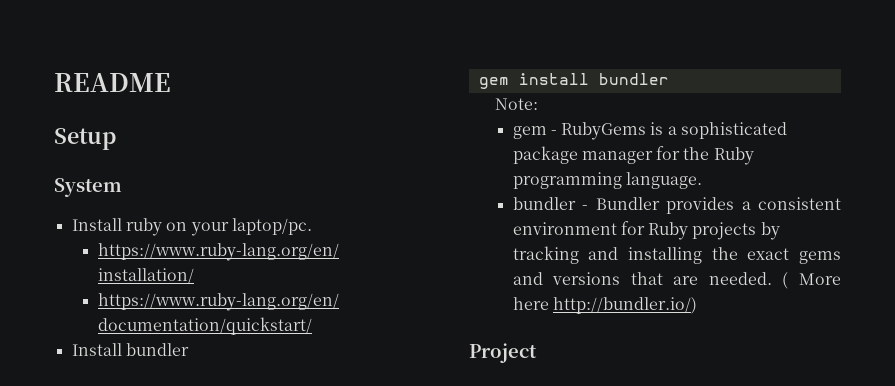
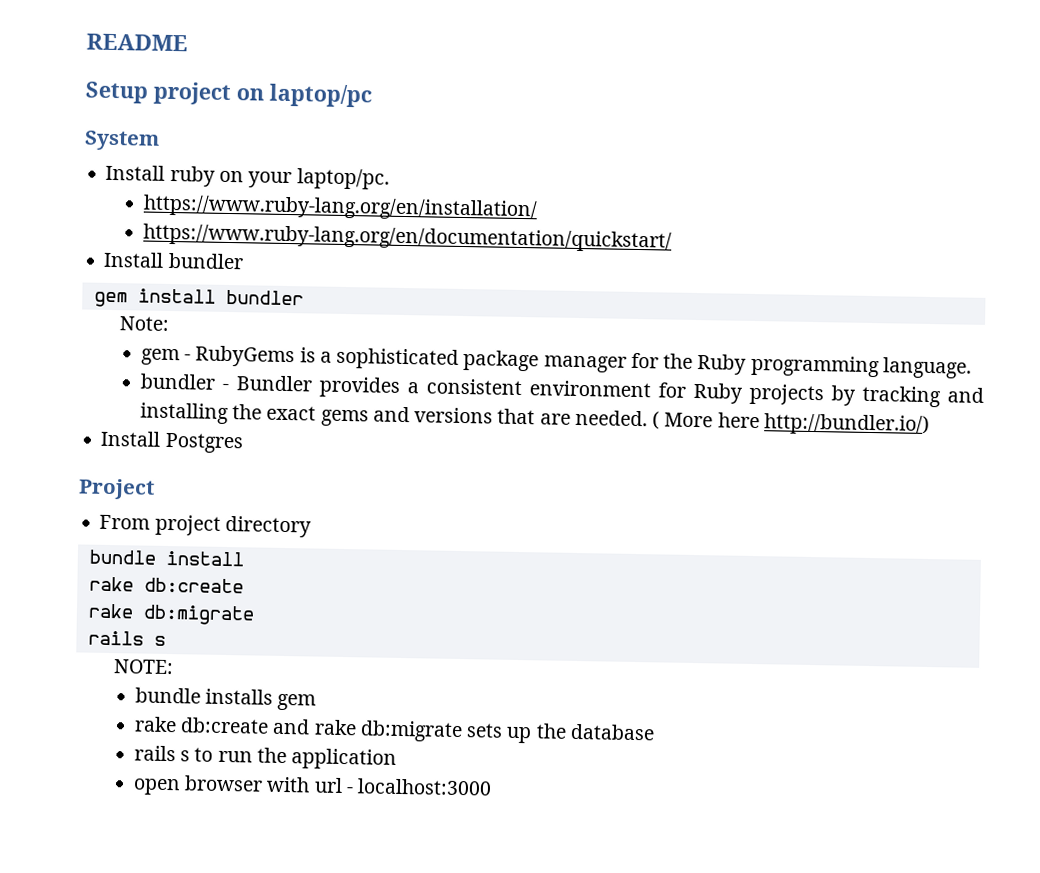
(116, 139) none -> [153,81,372,108] project on laptop/pc
(697, 305) none -> [100,430,243,454] // Install Postgres
(537, 353) none -> [99,514,312,538] [88,549,244,567] [88,576,244,594] [87,603,255,626] [87,630,166,646] [113,659,175,675] [134,687,317,711] [133,716,655,744] [133,745,398,770] [132,775,493,796] // From project directory // bundle install // rake db:create // rake db:migrate // rails s // NOTE: // bundle installs gem // rake db:create and rake db:migrate sets up the database // rails s to run the application // open browser with url - localhost:3000

